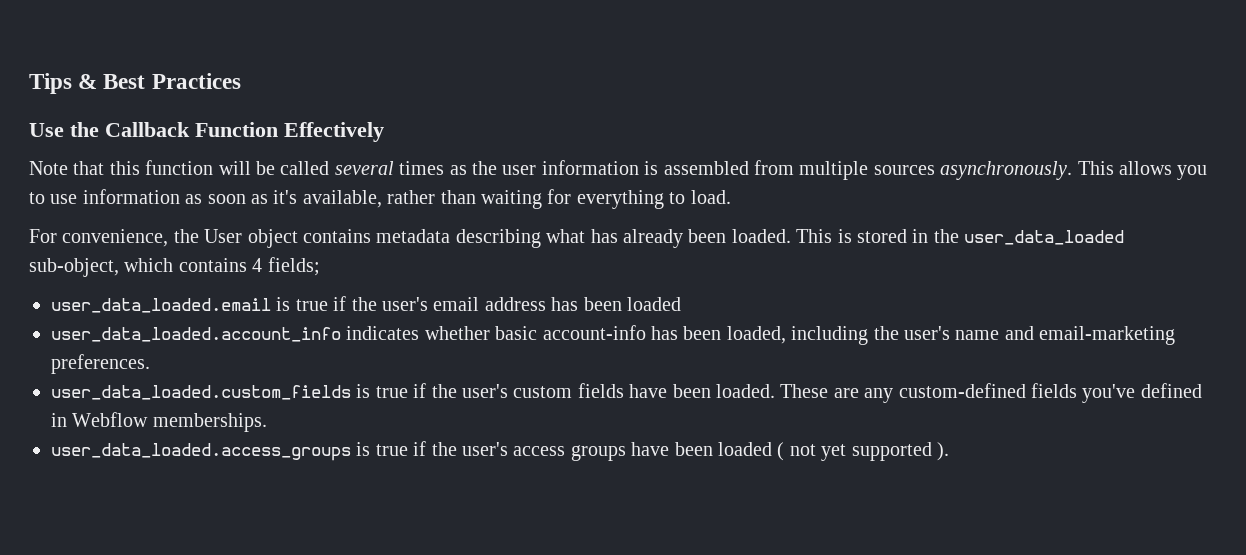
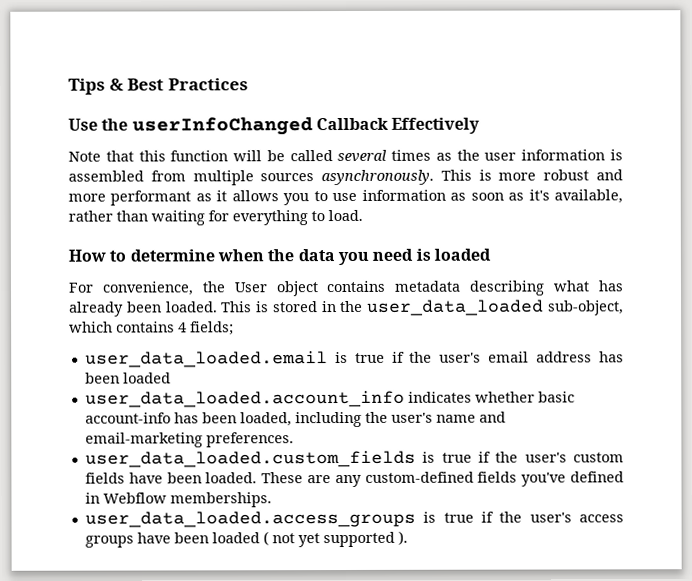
[105,122,278,137] Callback Function -> [131,117,389,136] userInfoChanged Callback
(1114, 168) none -> [478,169,623,181] [68,190,228,206] is more robust and more performant as it
(731, 197) none -> [68,248,491,266] // How to determine when the data you need is loaded

